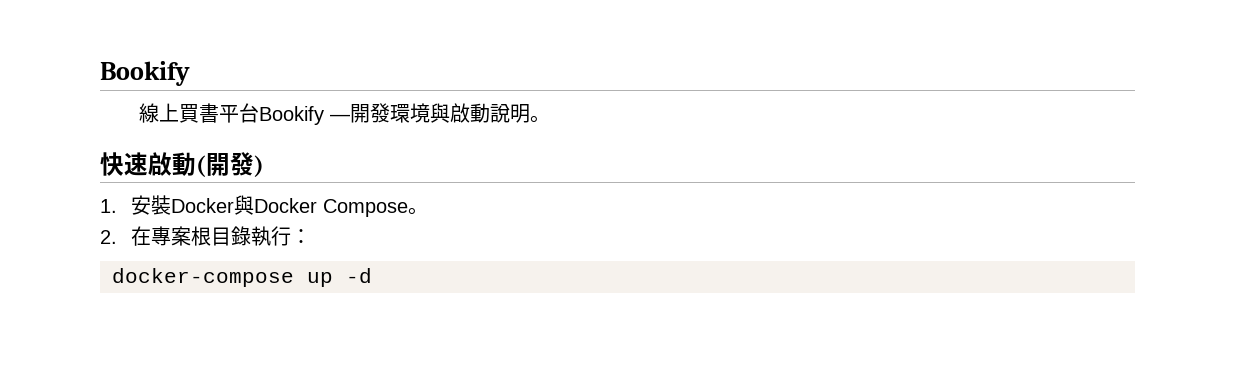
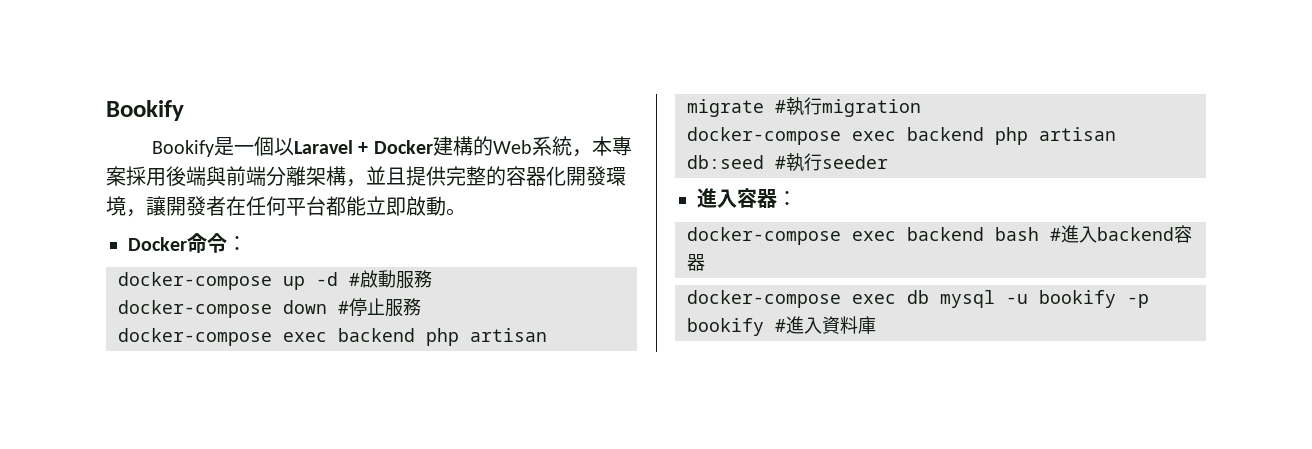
[138,103,550,125] [100,152,264,177] [100,195,428,217] [100,226,311,246] [112,268,372,287] 線上買書平台Bookify —開發環境與啟動說明。 // 快速啟動(開發) // 1.安裝Docker與Docker Compose。 // 2.在專案根目錄執行： // docker-compose up -d -> [151,136,632,157] [106,166,626,187] [106,196,466,217] [128,233,247,253] [118,270,432,290] [118,298,421,318] [118,328,547,346] [687,97,921,117] [687,127,1116,145] [687,153,888,172] [697,188,797,208] [687,225,1192,245] [687,254,705,271] [687,290,1149,308] [687,316,876,336] Bookify是一個以Laravel + Docker建構的Web系統，本專案採用後端與前端分離架構，並且提供完整的容器化開發環境，讓開發者在任何平台都能立即啟動。 // Docker命令： // docker-compose up -d #啟動服務 // docker-compose down #停止服務 // docker-compose exec backend php artisan migrate #執行migration // docker-compose exec backend php artisan db:seed #執行seeder // 進入容器： // docker-compose exec backend bash #進入backend容器 // docker-compose exec db mysql -u bookify -p bookify #進入資料庫

